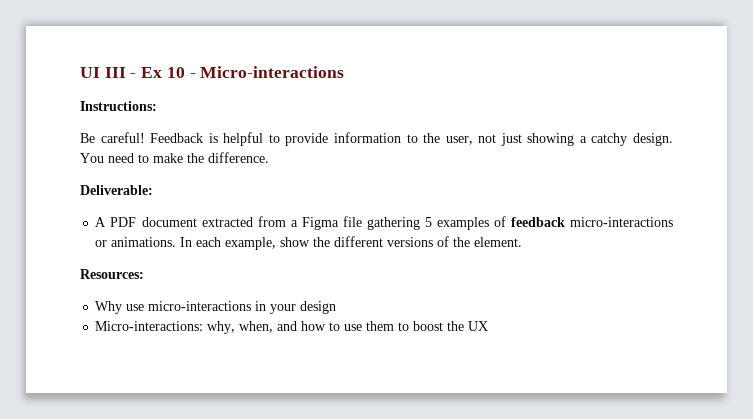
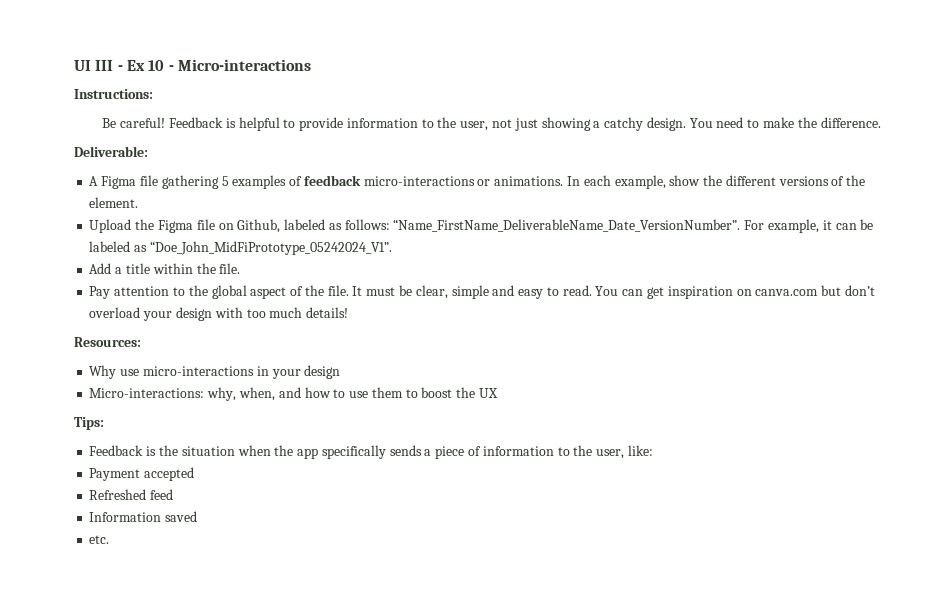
[110,216,298,227] PDF document extracted from a -> (99, 181) none
(523, 242) none -> [89,219,874,233] [89,241,392,255] [89,263,241,274] [89,285,875,299] [89,307,349,321] // Upload the Figma file on Github, labeled as follows: “Name_FirstName_DeliverableName_Date_VersionNumber”. For example, it can be labeled as “Doe_John_MidFiPrototype_05242024_V1”. // Add a title within the file. // Pay attention to the global aspect of the file. It must be clear, simple and easy to read. You can get inspiration on canva.com but don’t overload your design with too much details!
(489, 326) none -> [74,417,104,430] [89,445,653,459] [89,467,195,481] [89,489,174,500] [89,511,198,522] [89,535,110,544] // Tips: // Feedback is the situation when the app specifically sends a piece of information to the user, like: // Payment accepted // Refreshed feed // Information saved // etc.

